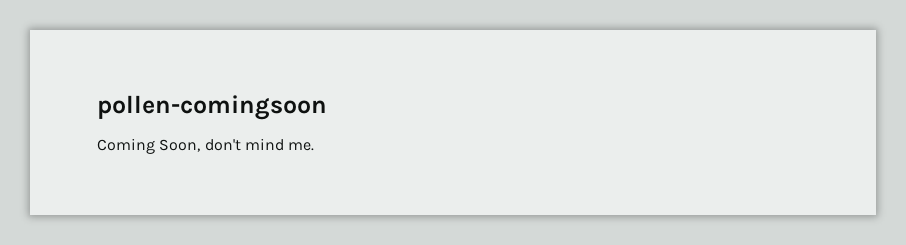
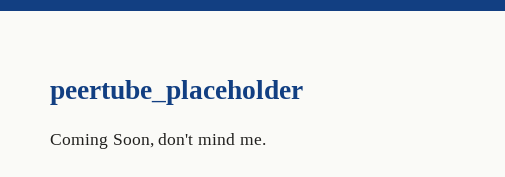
[97,95,327,120] pollen-comingsoon -> [50,80,303,105] peertube_placeholder

